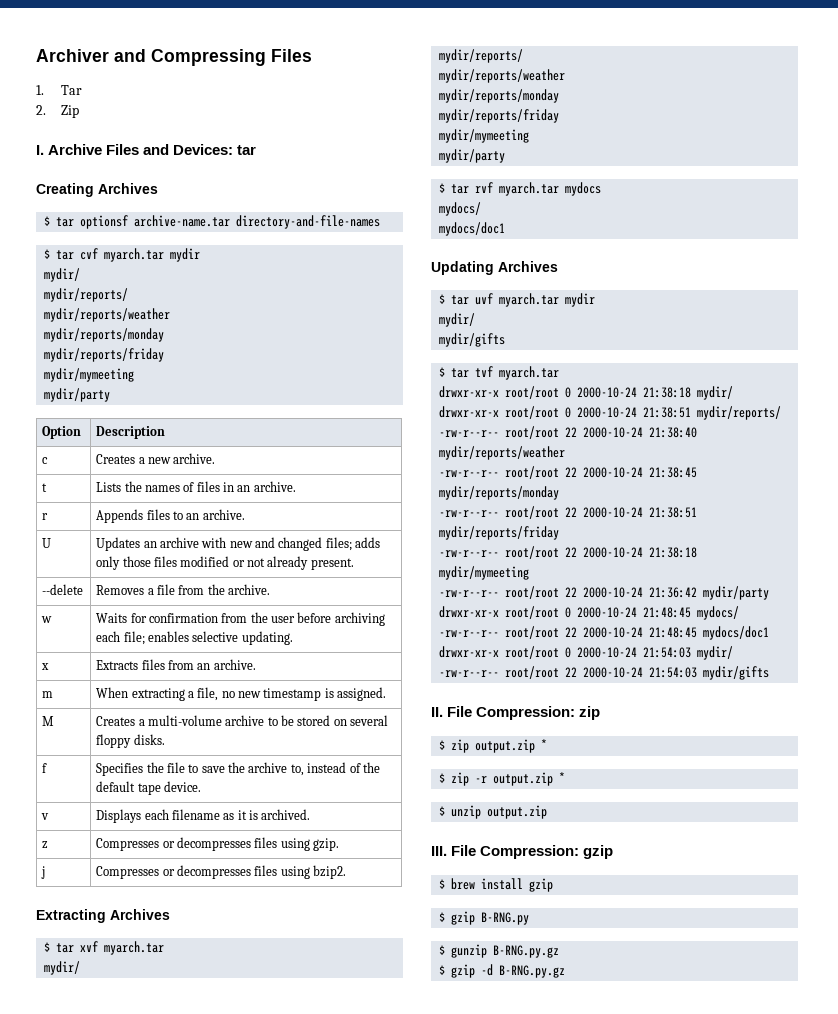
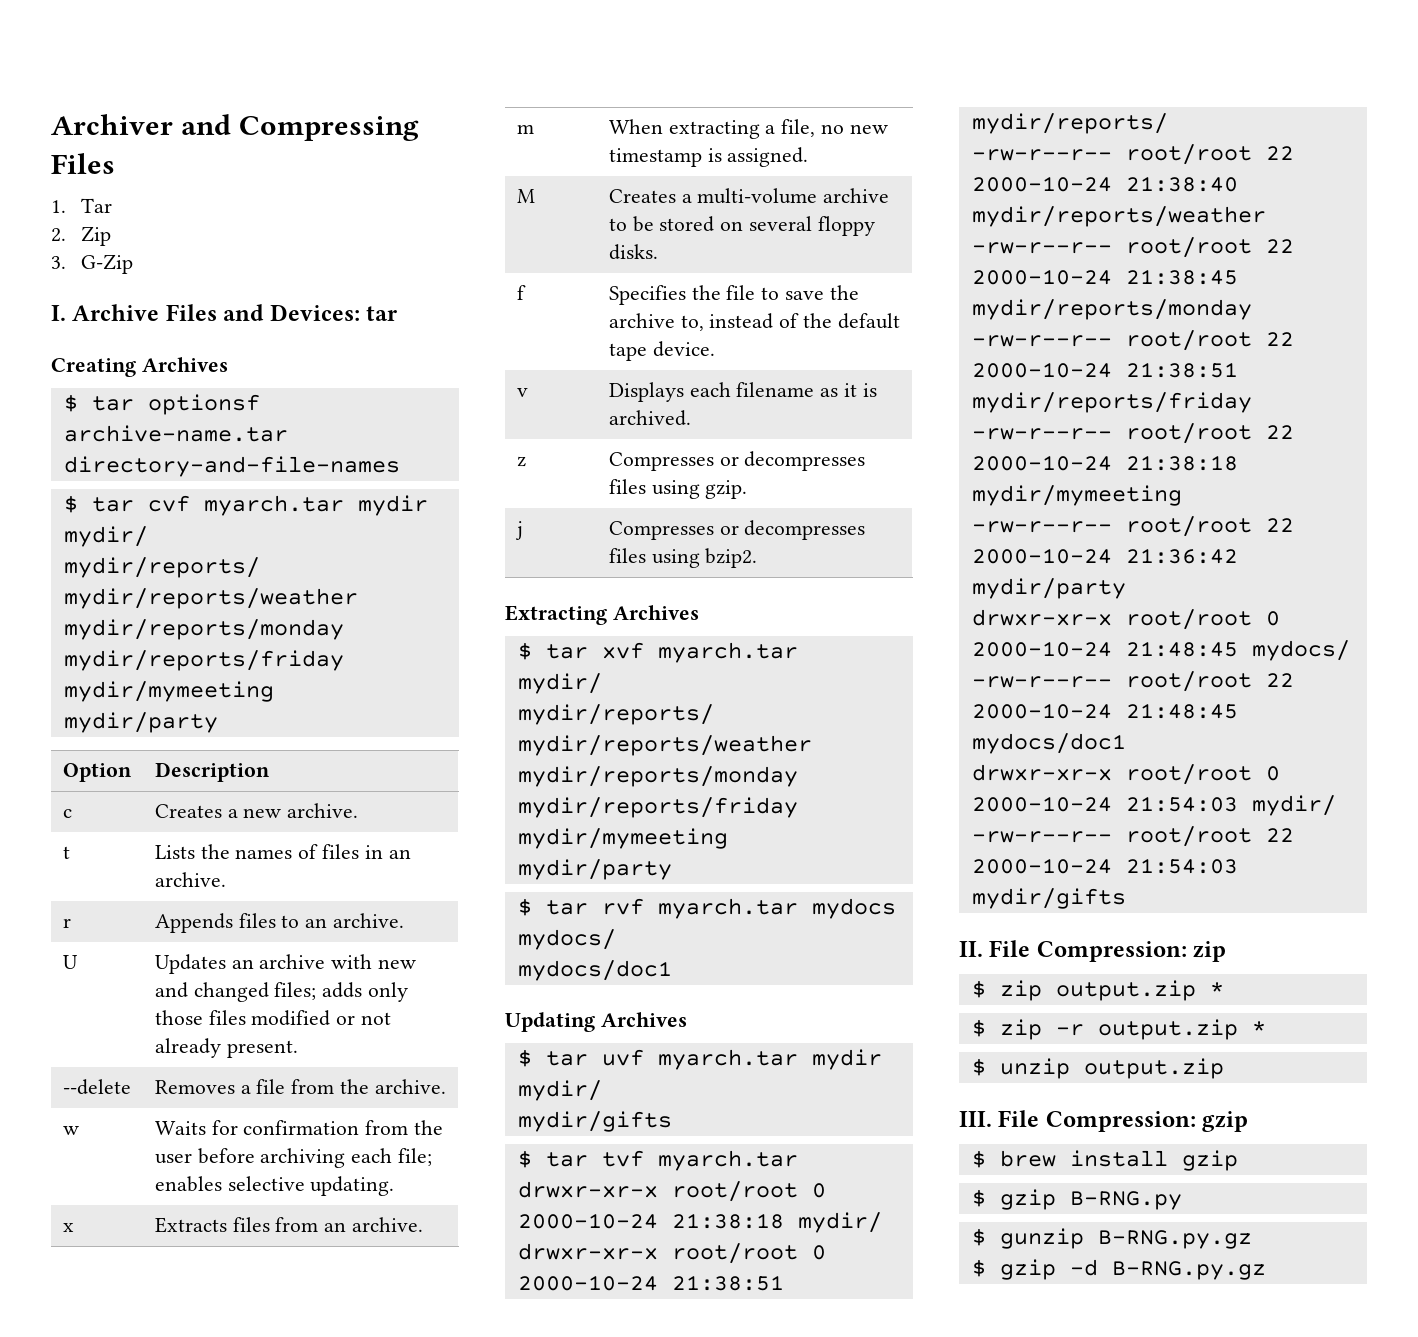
(80, 111) none -> [51,254,133,274] // 3. G-Zip

